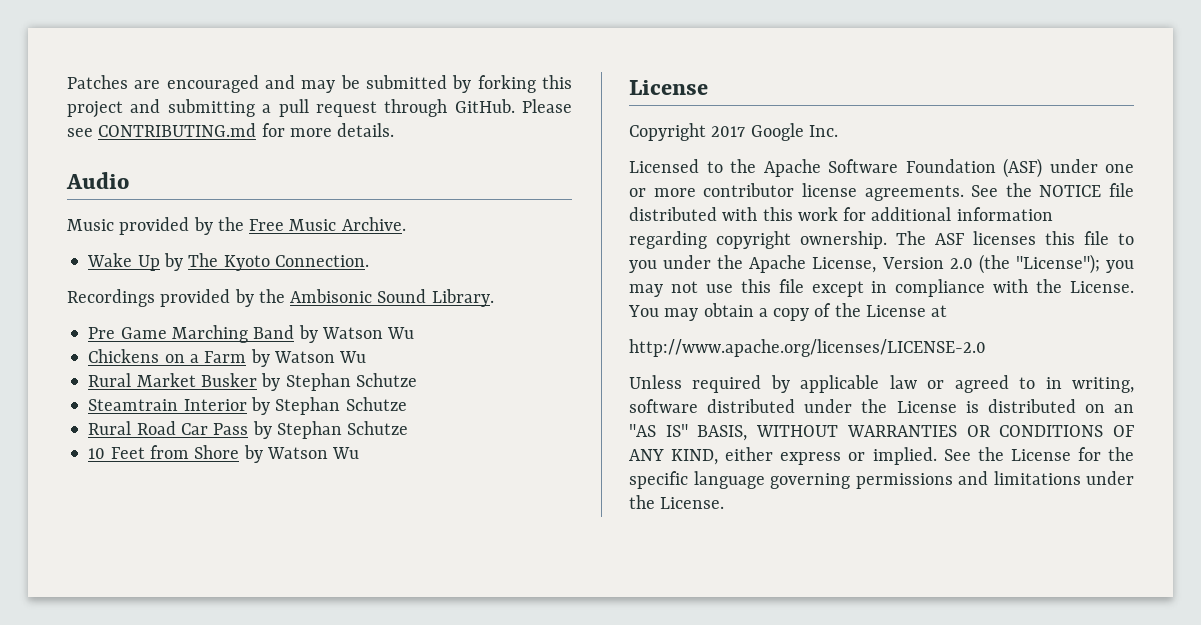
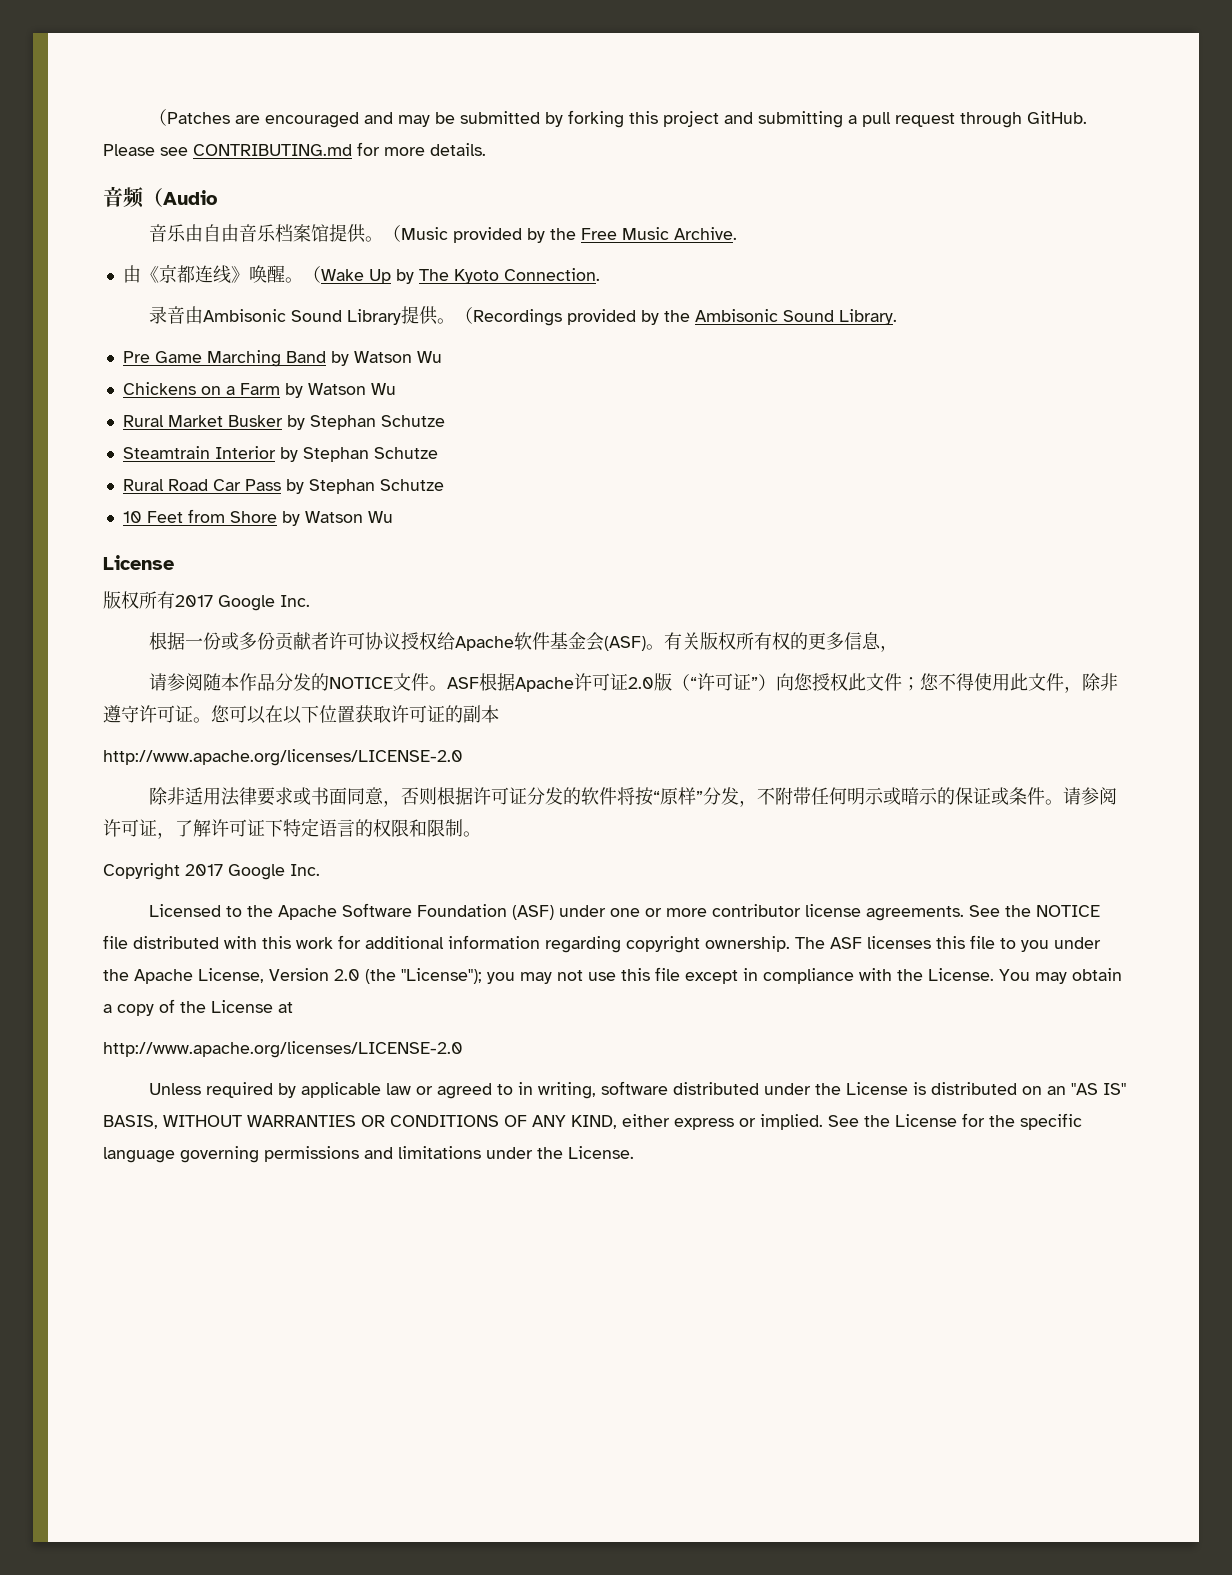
(67, 82) none -> [148,109,167,126] （
(395, 130) none -> [103,186,163,208] 音频（
(129, 180) none -> [148,224,401,243] 音乐由自由音乐档案馆提供。（
(406, 224) none -> [122,265,321,284] 由《京都连线》唤醒。（
(369, 261) none -> [148,306,473,325] 录音由Ambisonic Sound Library提供。（
(708, 87) none -> [103,591,310,611] [148,632,898,652] [148,673,1118,693] [103,705,499,724] [103,749,463,766] [148,787,1117,807] [103,818,481,839] // 版权所有2017 Google Inc. // 根据一份或多份贡献者许可协议授权给Apache软件基金会(ASF)。有关版权所有权的更多信息， // 请参阅随本作品分发的NOTICE文件。ASF根据Apache许可证2.0版（“许可证”）向您授权此文件；您不得使用此文件，除非遵守许可证。您可以在以下位置获取许可证的副本 // http://www.apache.org/licenses/LICENSE-2.0 // 除非适用法律要求或书面同意，否则根据许可证分发的软件将按“原样”分发，不附带任何明示或暗示的保证或条件。请参阅许可证，了解许可证下特定语言的权限和限制。

